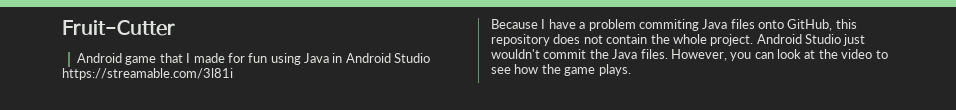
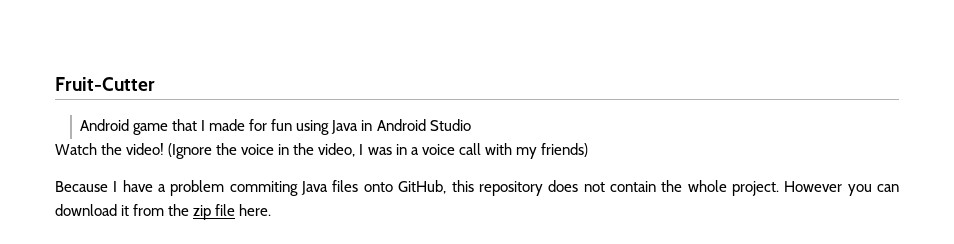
[62,68,233,80] https://streamable.com/3l81i -> [55,143,588,159] Watch the video! (Ignore the voice in the video, I was in a voice call with my friends)
[756,34,866,46] [491,49,888,61] [491,64,631,76] Android Studio just wouldn't commit the Java files. However, you can look at the video to see how the game plays. -> [784,181,900,196] [55,204,272,220] However you can download it from the zip file here.

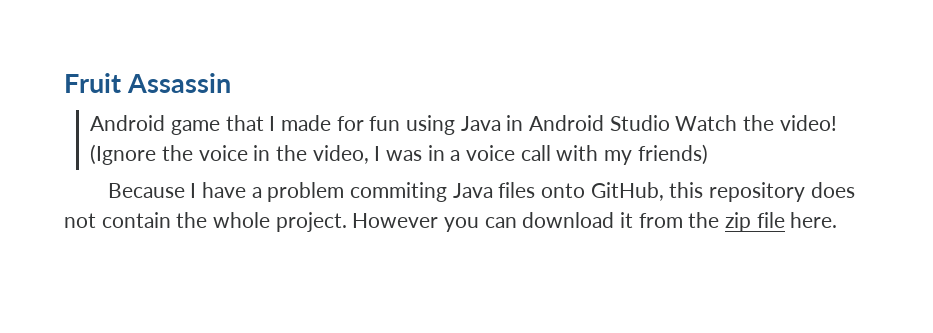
[55,77,155,91] Fruit-Cutter -> [64,73,232,93] Fruit Assassin
(471, 125) // -> (670, 123) none

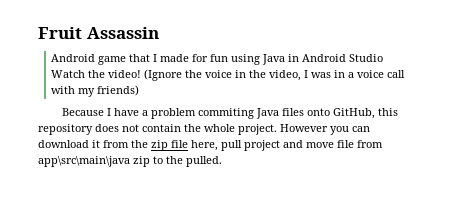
[790,212,838,228] here. -> [191,140,383,151] [38,156,222,167] here, pull project and move file from app\src\main\java zip to the pulled.

